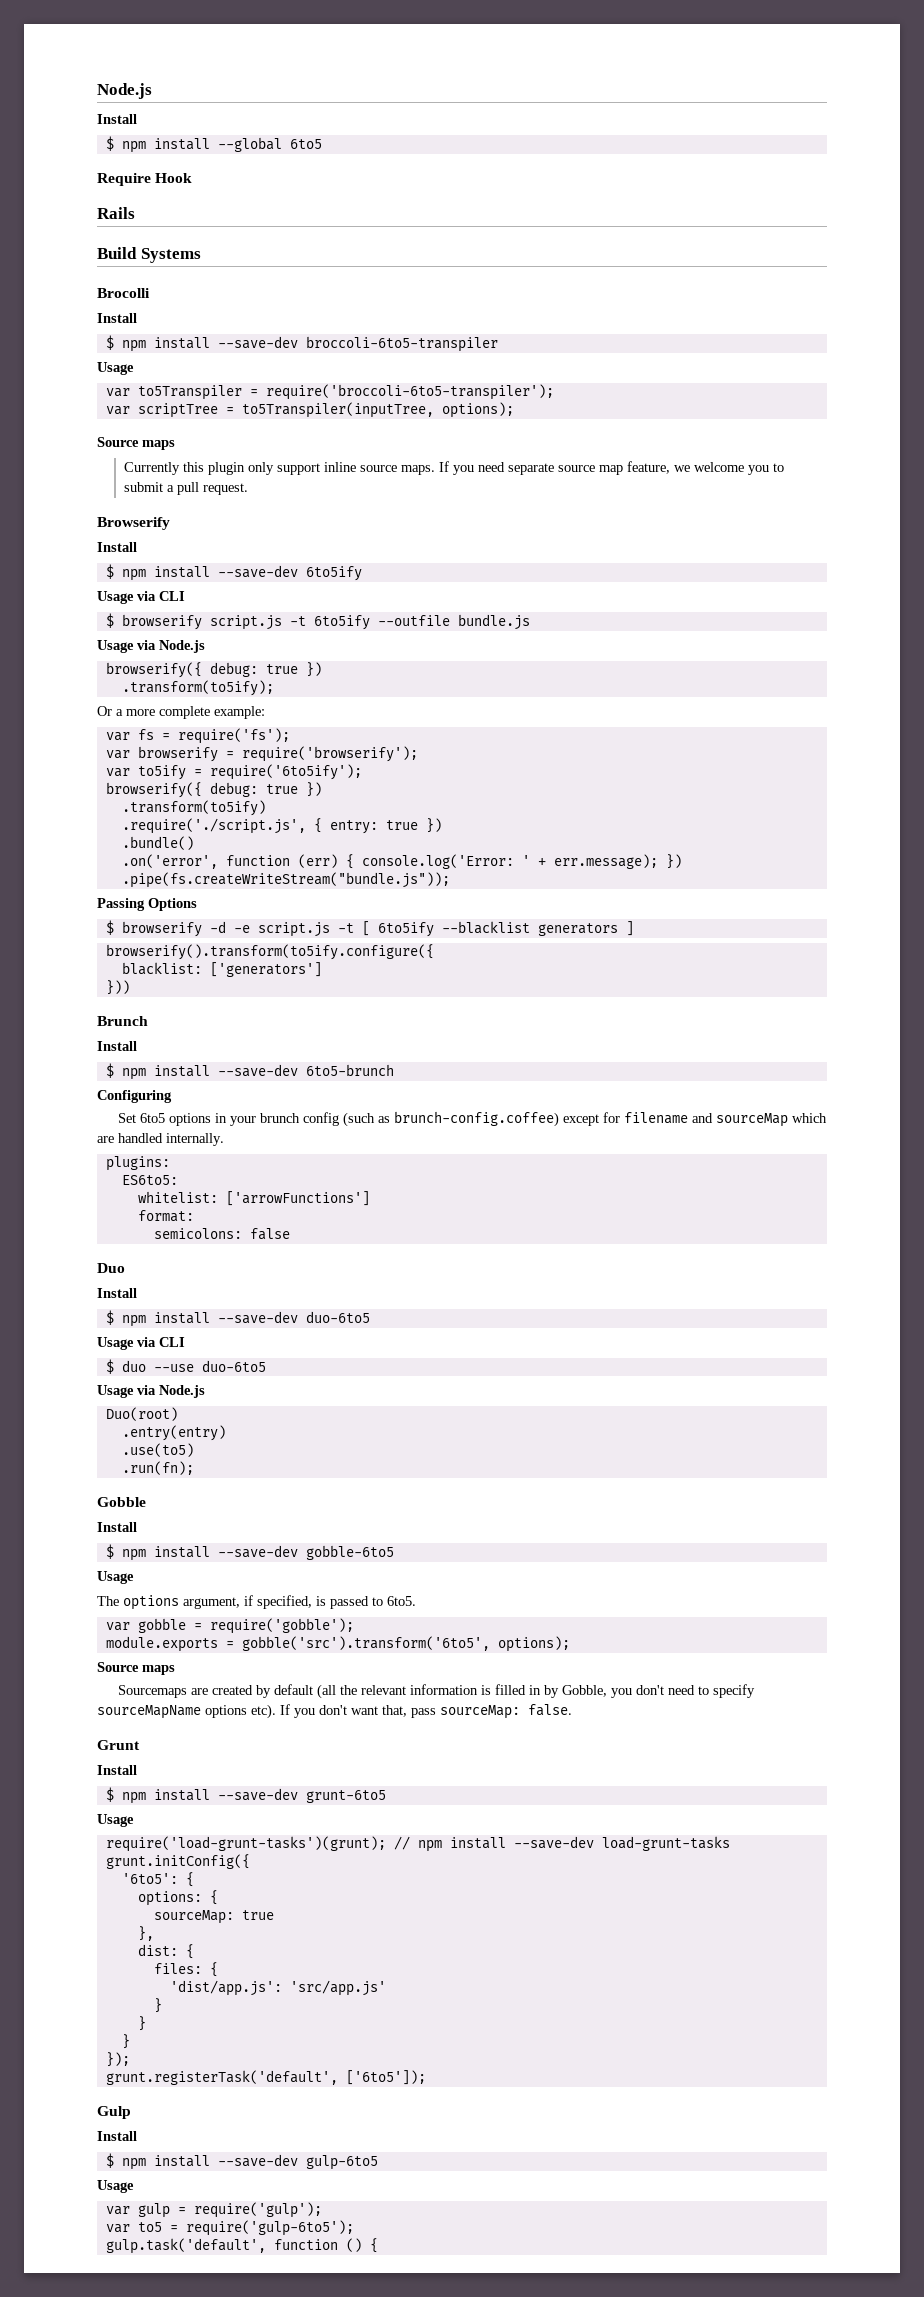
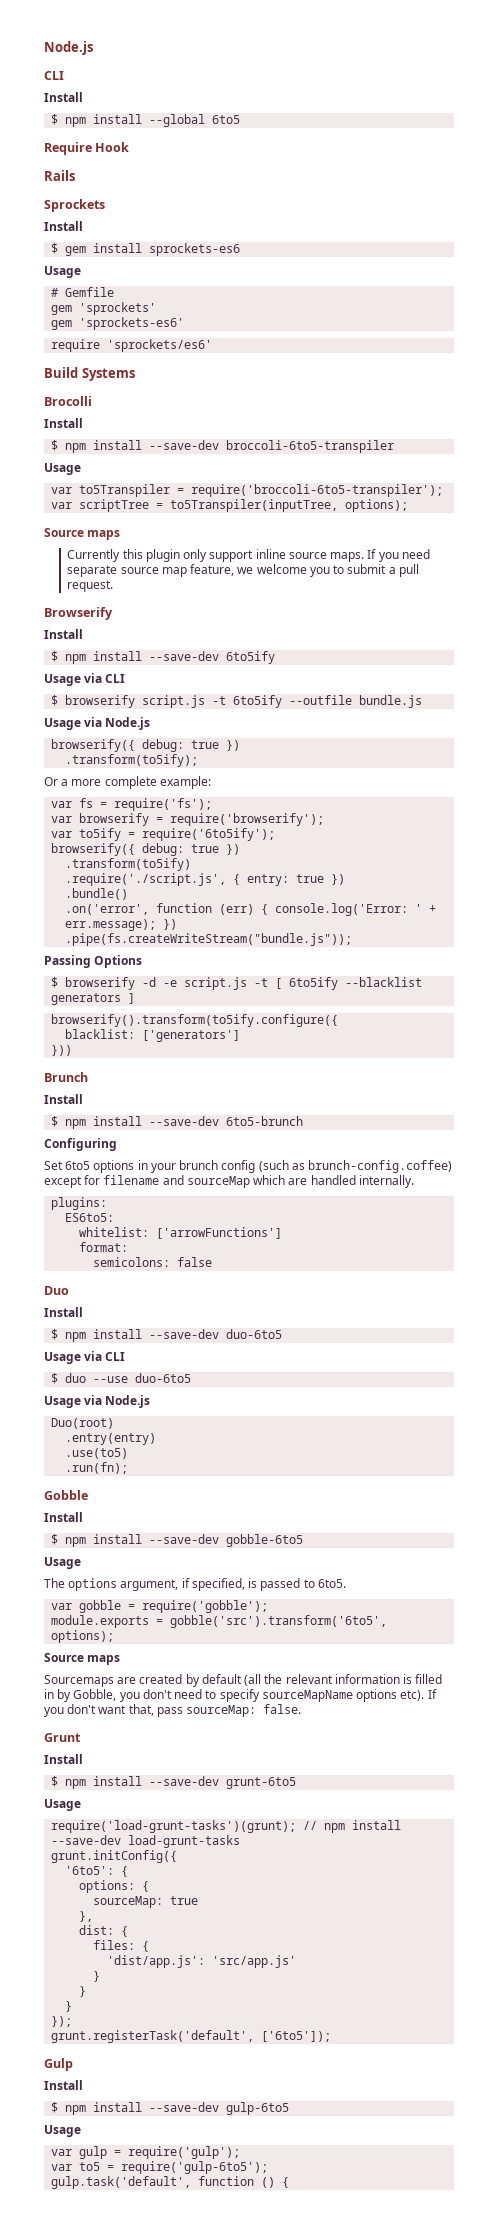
[97,83,152,99] Node.js -> [44,41,93,55] [44,71,64,80] Node.js // CLI
(135, 213) none -> [44,199,105,212] [44,221,83,231] [51,243,241,256] [44,266,81,278] [51,287,115,297] [51,302,157,315] [51,317,185,330] [51,339,213,352] // Sprockets // Install // $ gem install sprockets-es6 // Usage // # Gemfile // gem 'sprockets' // gem 'sprockets-es6' // require 'sprockets/es6'

